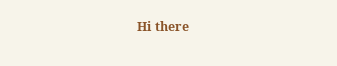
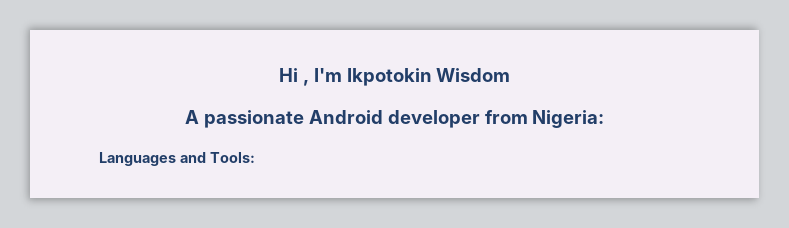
[154,21,189,31] there -> [302,68,511,86] [184,110,605,128] [99,152,255,166] , I'm Ikpotokin Wisdom // A passionate Android developer from Nigeria: // Languages and Tools:

